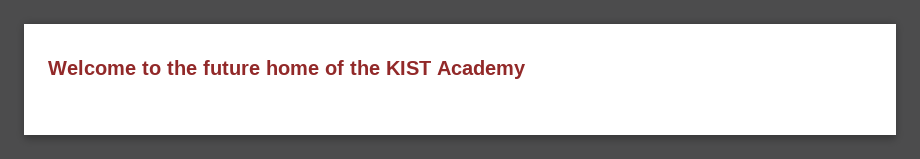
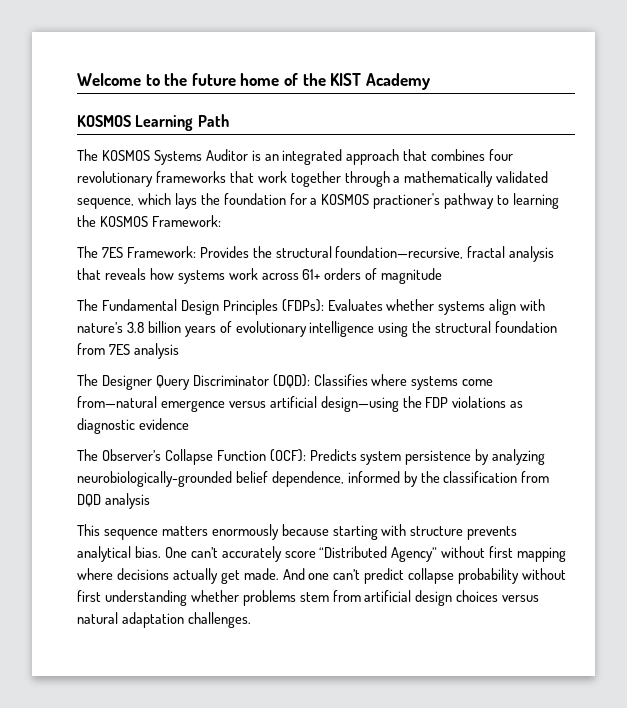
(526, 69) none -> [77,114,229,131] [77,149,514,165] [77,171,549,187] [77,193,560,209] [77,215,221,227] [77,246,555,262] [77,268,443,284] [77,299,546,315] [77,321,558,337] [77,343,179,359] [77,374,494,390] [77,396,524,412] [77,418,189,434] [77,449,546,465] [77,471,550,487] [77,493,150,509] [77,524,518,540] [77,546,567,562] [77,568,567,584] [77,590,540,606] [77,612,251,628] // KOSMOS Learning Path // The KOSMOS Systems Auditor is an integrated approach that combines four revolutionary frameworks that work together through a mathematically validated sequence, which lays the foundation for a KOSMOS practioner's pathway to learning the KOSMOS Framework: // The 7ES Framework: Provides the structural foundation—recursive, fractal analysis that reveals how systems work across 61+ orders of magnitude // The Fundamental Design Principles (FDPs): Evaluates whether systems align with nature’s 3.8 billion years of evolutionary intelligence using the structural foundation from 7ES analysis // The Designer Query Discriminator (DQD): Classifies where systems come from—natural emergence versus artificial design—using the FDP violations as diagnostic evidence // The Observer’s Collapse Function (OCF): Predicts system persistence by analyzing neurobiologically-grounded belief dependence, informed by the classification from DQD analysis // This sequence matters enormously because starting with structure prevents analytical bias. One can’t accurately score “Distributed Agency” without first mapping where decisions actually get made. And one can’t predict collapse probability without first understanding whether problems stem from artificial design choices versus natural adaptation challenges.

